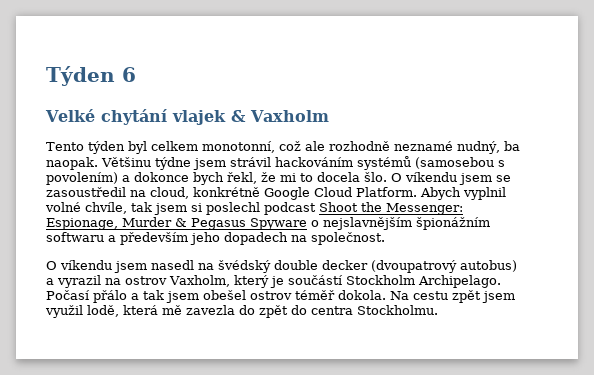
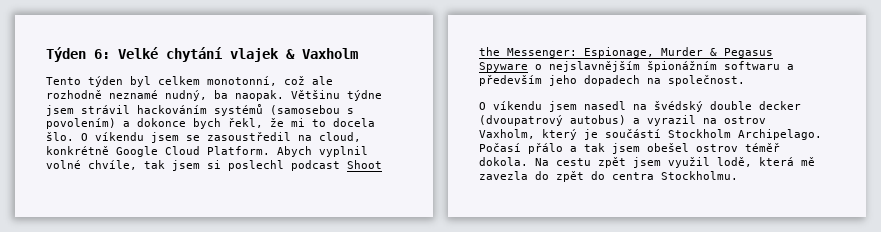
[121,67,136,82] 6 // -> [94,49,110,59] 6:

